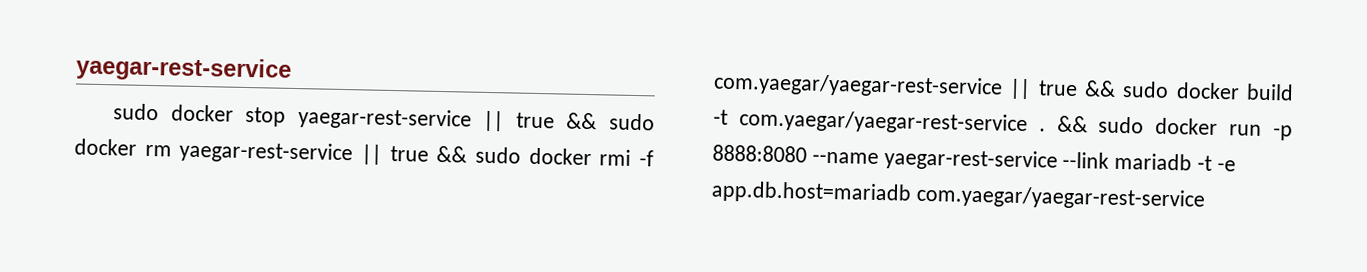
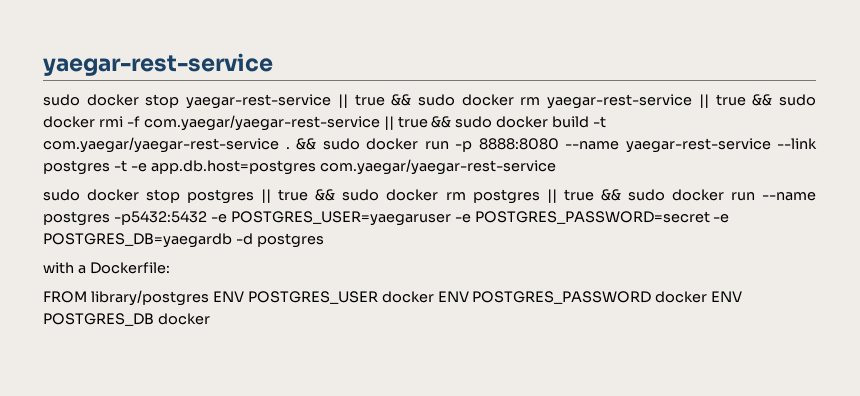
[1114,152,1193,171] mariadb -> [43,160,110,175] postgres
[711,180,1205,211] app.db.host=mariadb com.yaegar/yaegar-rest-service -> [150,159,556,175] [43,189,816,204] [43,211,730,226] [43,233,324,248] [43,262,170,274] [43,290,743,306] [43,313,210,326] app.db.host=postgres com.yaegar/yaegar-rest-service // sudo docker stop postgres || true && sudo docker rm postgres || true && sudo docker run --name postgres -p5432:5432 -e POSTGRES_USER=yaegaruser -e POSTGRES_PASSWORD=secret -e POSTGRES_DB=yaegardb -d postgres // with a Dockerfile: // FROM library/postgres ENV POSTGRES_USER docker ENV POSTGRES_PASSWORD docker ENV POSTGRES_DB docker

